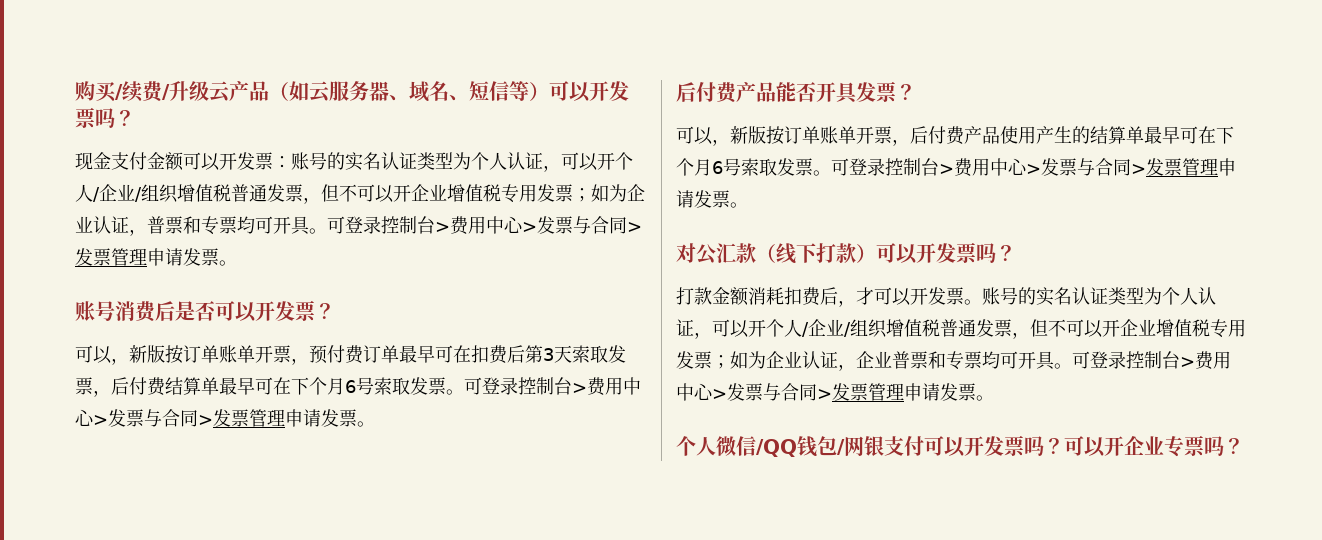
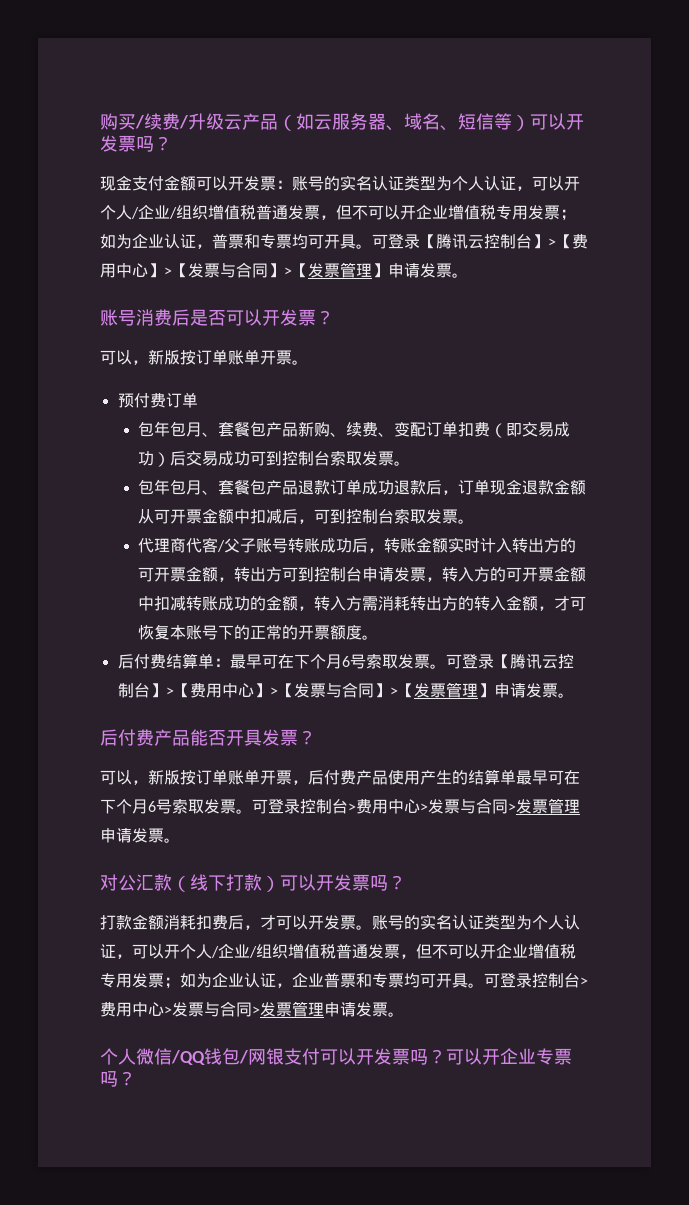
[381,216,642,235] [75,248,147,266] 控制台>费用中心>发票与合同>发票管理 -> [420,234,588,249] [100,262,388,278] 【腾讯云控制台】>【费用中心】>【发票与合同】>【发票管理】
[291,358,309,365] ， -> [292,360,308,365] 。 //
[399,345,626,364] [75,377,111,397] 最早可在扣费后第3天索取发票， -> [138,421,571,438] [138,451,411,467] [138,479,587,495] [138,509,475,524] [138,537,577,553] [138,567,587,582] [138,596,587,611] [138,625,379,640] // 包年包月、套餐包产品新购、续费、变配订单扣费（即交易成功）后交易成功可到控制台索取发票。 // 包年包月、套餐包产品退款订单成功退款后，订单现金退款金额从可开票金额中扣减后，可到控制台索取发票。 // 代理商代客/父子账号转账成功后，转账金额实时计入转出方的可开票金额，转出方可到控制台申请发票，转入方的可开票金额中扣减转账成功的金额，转入方需消耗转出方的转入金额，才可恢复本账号下的正常的开票额度。 //
[219,377,641,396] [75,409,285,427] 最早可在下个月6号索取发票。可登录控制台>费用中心>发票与合同>发票管理 -> [213,654,574,669] [117,682,494,698] ：最早可在下个月6号索取发票。可登录【腾讯云控制台】>【费用中心】>【发票与合同】>【发票管理】

